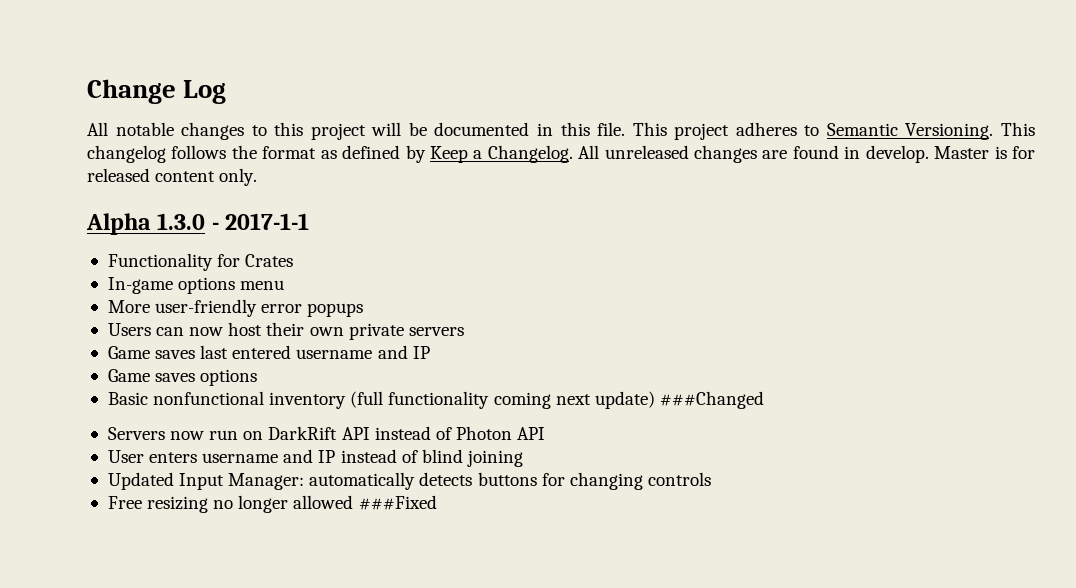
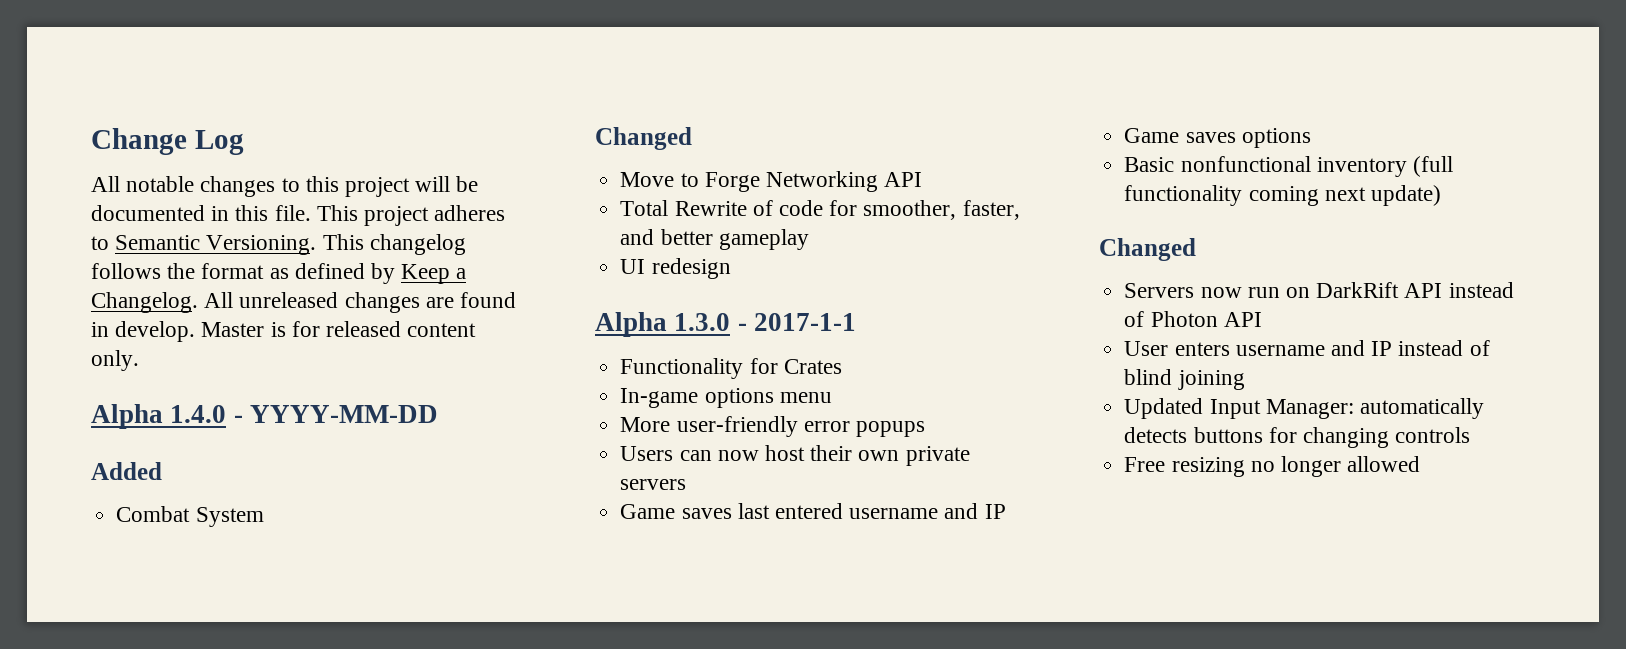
(258, 177) none -> [91,404,438,429] [91,462,162,480] [116,506,264,527] [595,127,692,150] [620,171,923,192] [620,200,1020,220] [620,229,809,250] [620,258,731,279] // Alpha 1.4.0 - YYYY-MM-DD // Added // Combat System // Changed // Move to Forge Networking API // Total Rewrite of code for smoother, faster, and better gameplay // UI redesign
[659,391,764,409] ###Changed -> [1099,238,1196,261] // Changed
[358,495,437,510] ###Fixed -> (1421, 464) none

